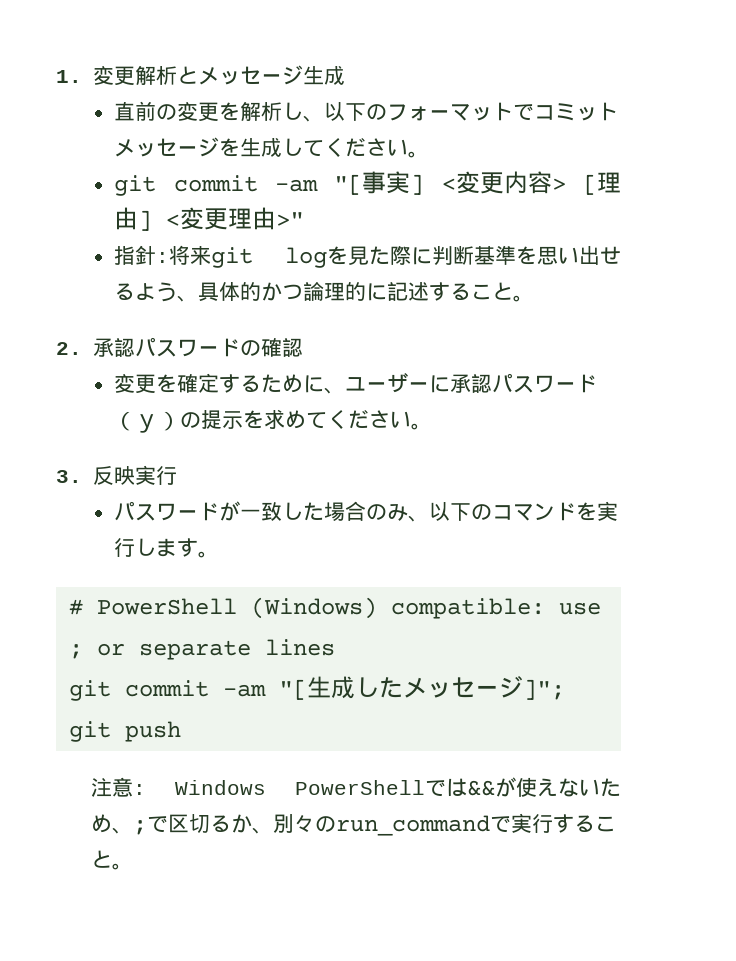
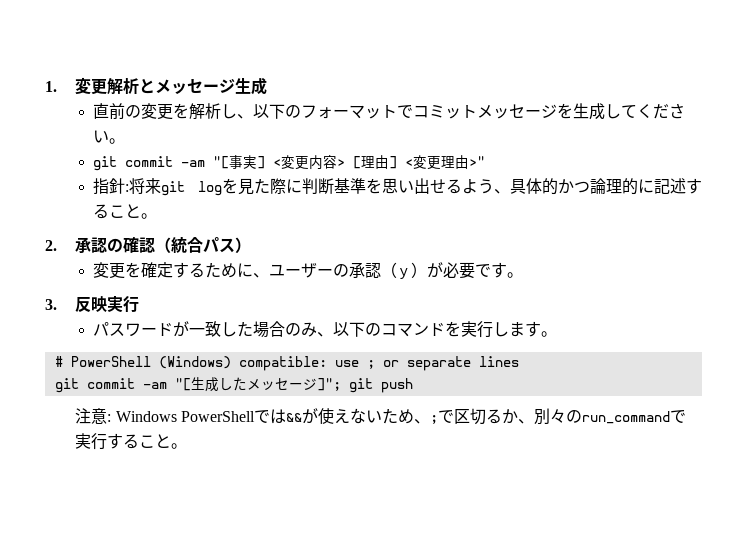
[134,337,240,357] パスワード -> (108, 245) none
(303, 347) none -> [155,237,252,253] （統合パス）
[429,373,598,393] [114,409,412,433] に承認パスワード（ｙ）の提示を求めてください -> [333,262,508,279] の承認（ｙ）が必要です

